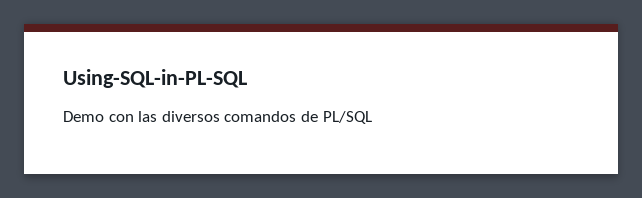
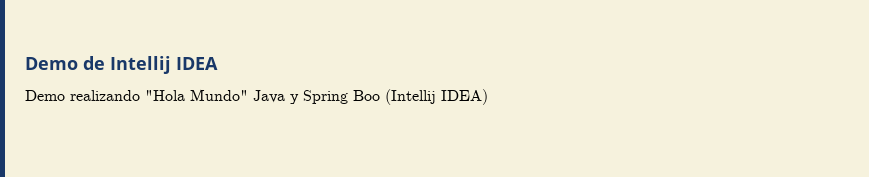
[63,69,247,88] [63,111,372,124] Using-SQL-in-PL-SQL // Demo con las diversos comandos de PL/SQL -> [25,56,218,74] [25,89,488,105] Demo de Intellij IDEA // Demo realizando "Hola Mundo" Java y Spring Boo (Intellij IDEA)

